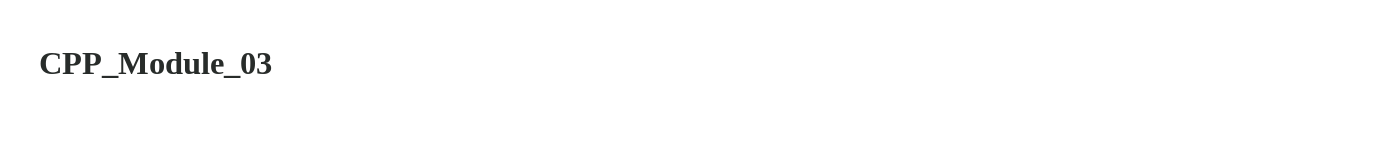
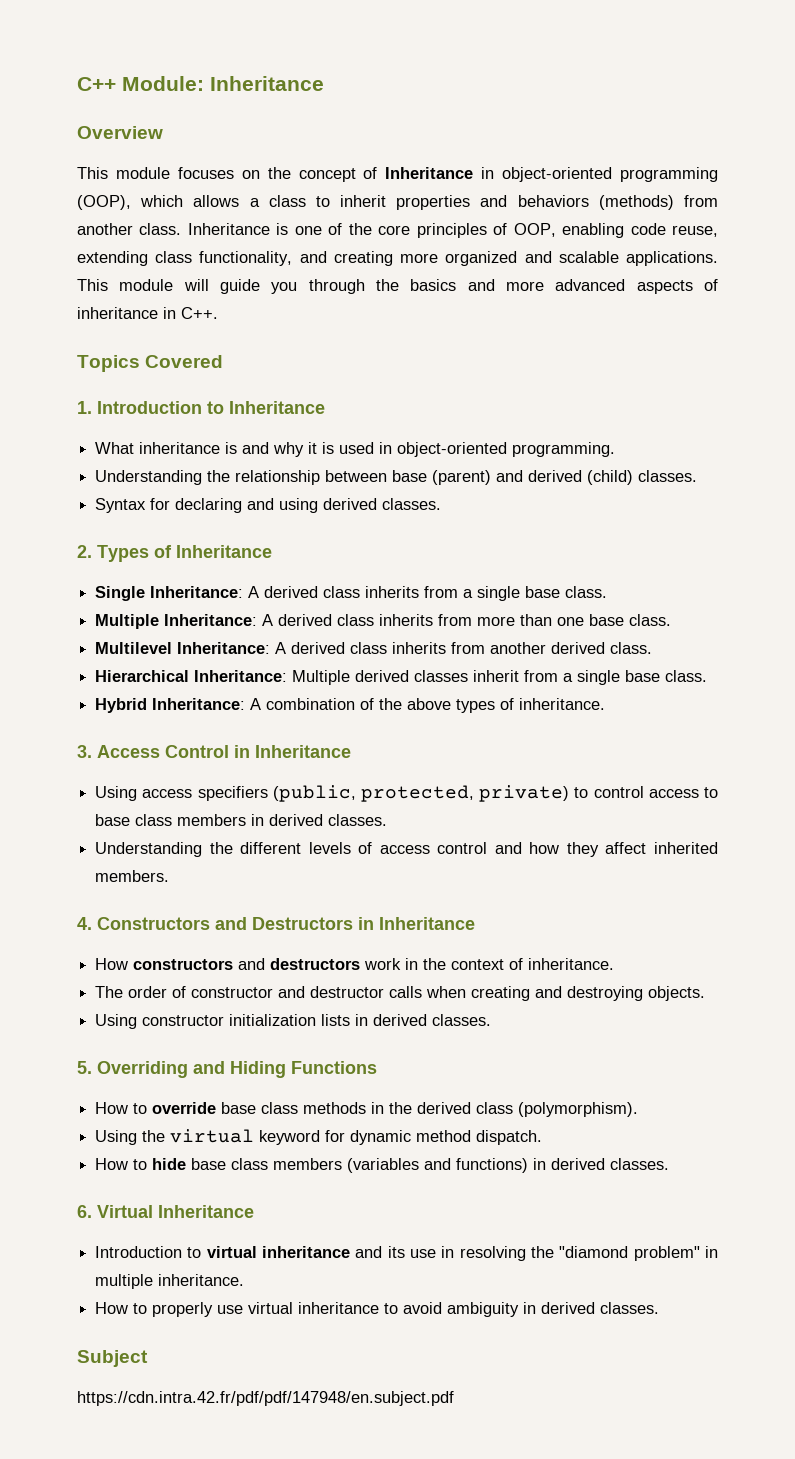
[39,52,272,78] CPP_Module_03 -> [77,76,324,91] [77,126,163,139] [77,167,718,182] [77,195,718,210] [77,223,718,238] [77,251,718,266] [77,279,718,294] [77,307,218,319] [77,355,224,372] [77,401,325,414] [95,442,616,457] [95,470,698,485] [95,498,442,513] [77,545,272,562] [95,586,608,601] [95,614,672,629] [95,642,653,654] [95,670,708,685] [95,698,606,713] [77,745,351,758] [95,785,718,802] [95,814,388,826] [95,842,719,857] [95,870,170,882] [77,917,475,930] [95,958,615,970] [95,986,706,1001] [95,1014,492,1029] [77,1061,377,1078] [95,1102,639,1117] [95,1129,543,1145] [95,1158,670,1173] [77,1205,254,1218] [95,1246,718,1261] [95,1274,245,1289] [95,1302,660,1317] [77,1350,148,1367] [77,1391,454,1406] C++ Module: Inheritance // Overview // This module focuses on the concept of Inheritance in object-oriented programming (OOP), which allows a class to inherit properties and behaviors (methods) from another class. Inheritance is one of the core principles of OOP, enabling code reuse, extending class functionality, and creating more organized and scalable applications. This module will guide you through the basics and more advanced aspects of inheritance in C++. // Topics Covered // 1. Introduction to Inheritance // What inheritance is and why it is used in object-oriented programming. // Understanding the relationship between base (parent) and derived (child) classes. // Syntax for declaring and using derived classes. // 2. Types of Inheritance // Single Inheritance: A derived class inherits from a single base class. // Multiple Inheritance: A derived class inherits from more than one base class. // Multilevel Inheritance: A derived class inherits from another derived class. // Hierarchical Inheritance: Multiple derived classes inherit from a single base class. // Hybrid Inheritance: A combination of the above types of inheritance. // 3. Access Control in Inheritance // Using access specifiers (public, protected, private) to control access to base class members in derived classes. // Understanding the different levels of access control and how they affect inherited members. // 4. Constructors and Destructors in Inheritance // How constructors and destructors work in the context of inheritance. // The order of constructor and destructor calls when creating and destroying objects. // Using constructor initialization lists in derived classes. // 5. Overriding and Hiding Functions // How to override base class methods in the derived class (polymorphism). // Using the virtual keyword for dynamic method dispatch. // How to hide base class members (variables and functions) in derived classes. // 6. Virtual Inheritance // Introduction to virtual inheritance and its use in resolving the "diamond problem" in multiple inheritance. // How to properly use virtual inheritance to avoid ambiguity in derived classes. // Subject // https://cdn.intra.42.fr/pdf/pdf/147948/en.subject.pdf

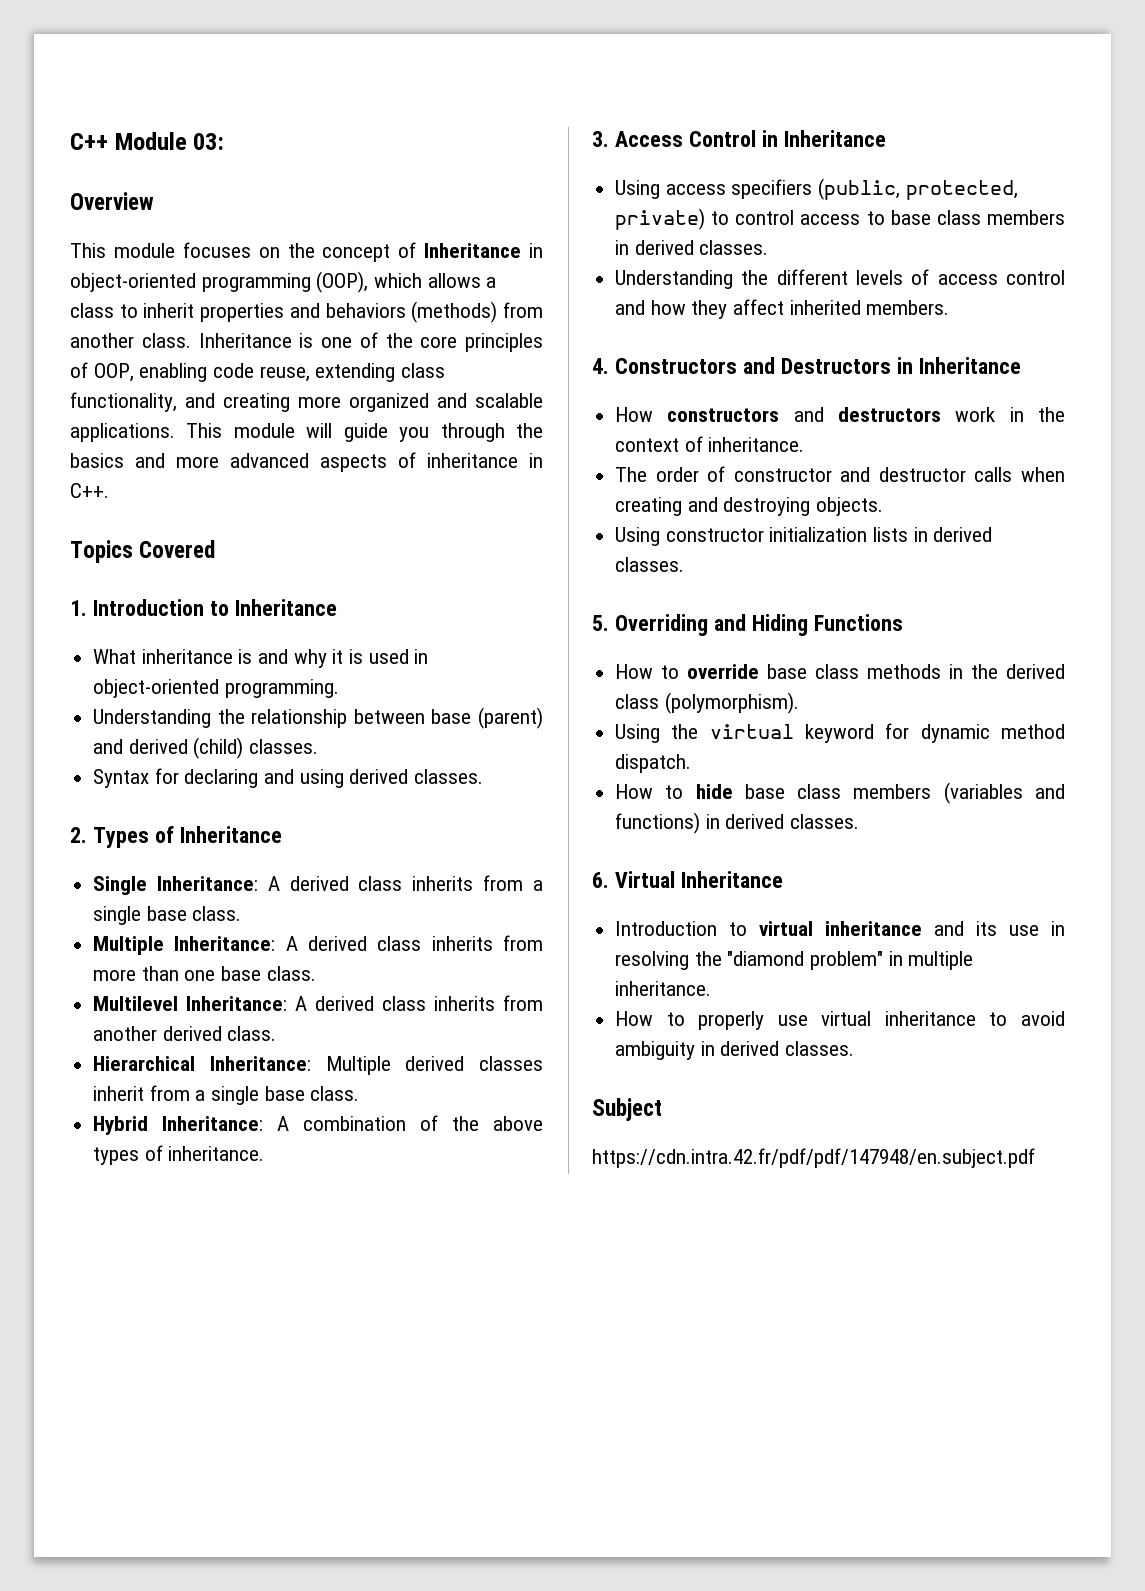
[122,76,324,91] Module: Inheritance -> [114,132,225,150] Module 03:

